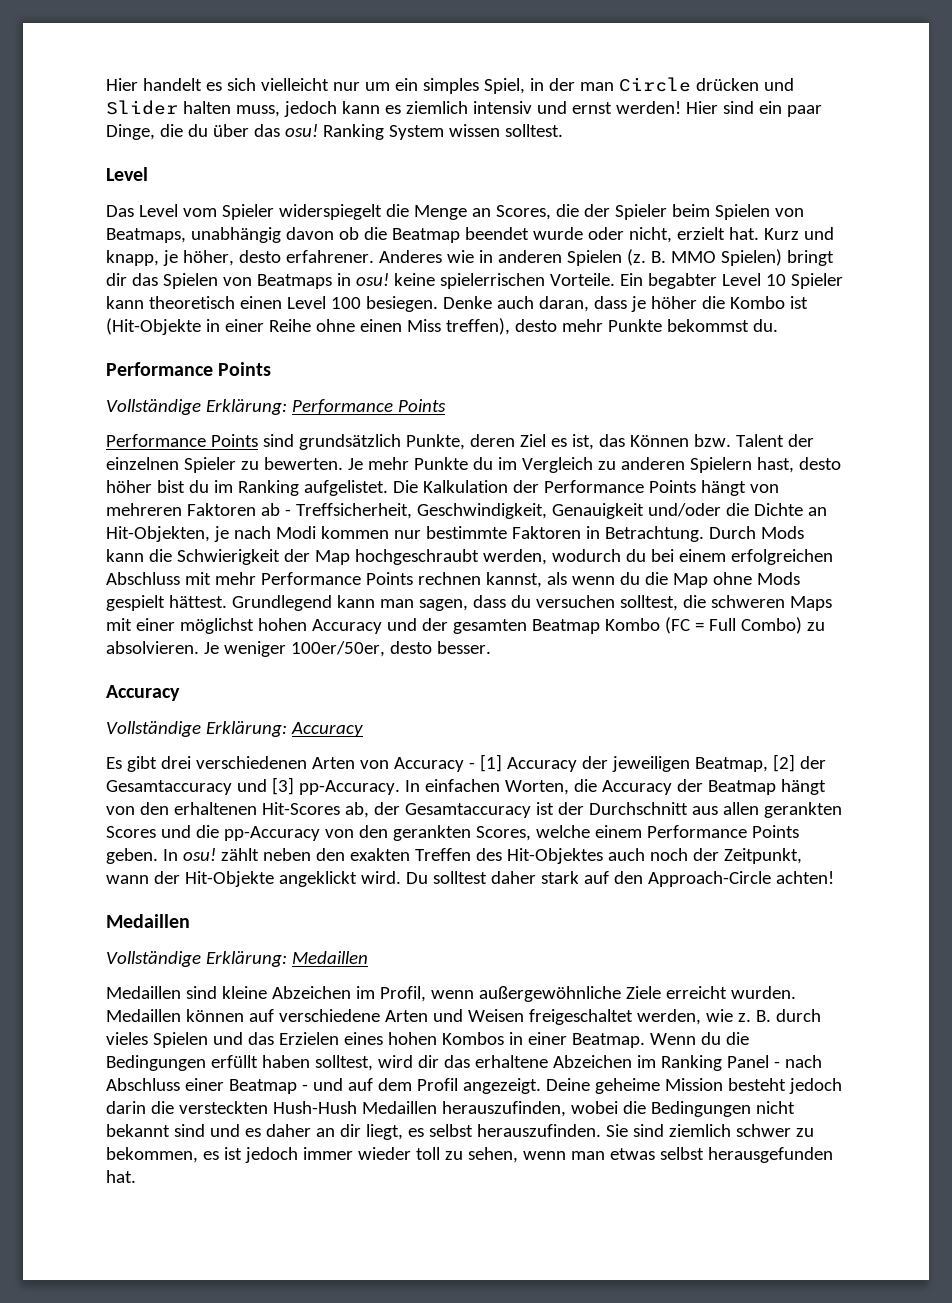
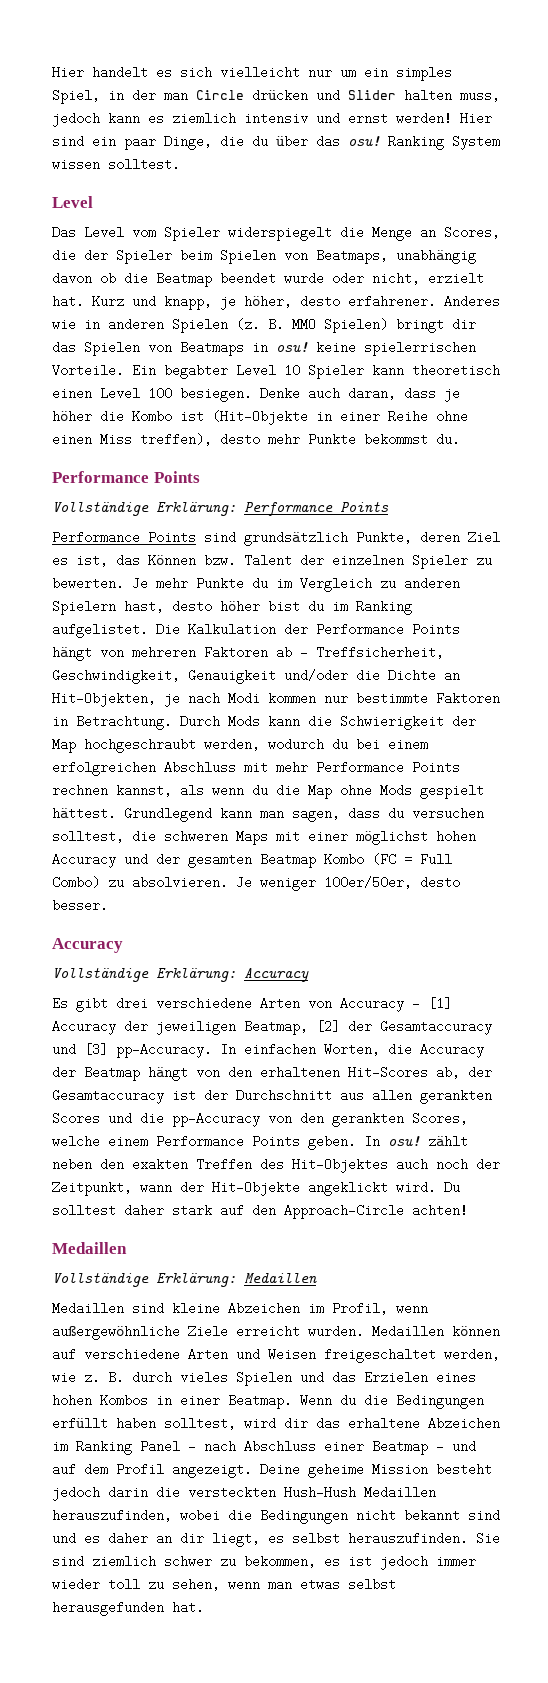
[195,756,307,769] verschiedenen -> [156,997,252,1010] verschiedene

